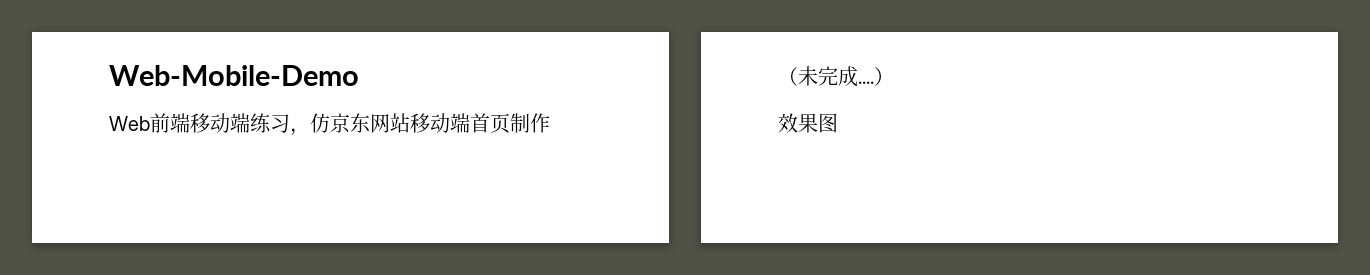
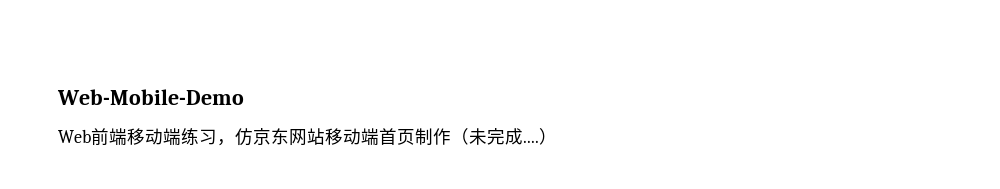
[778,113,838,133] // 效果图 -> (557, 136) none

